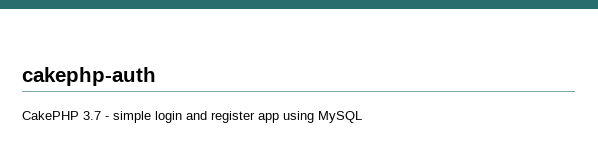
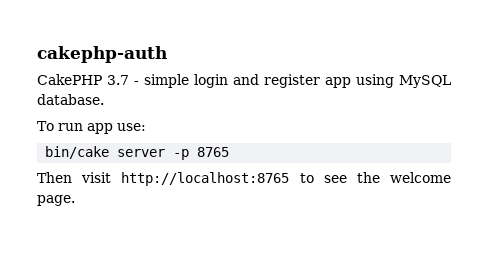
(362, 117) none -> [37,94,104,105] [37,121,146,134] [45,146,230,160] [37,172,452,186] [37,195,75,206] database. // To run app use: // bin/cake server -p 8765 // Then visit http://localhost:8765 to see the welcome page.

